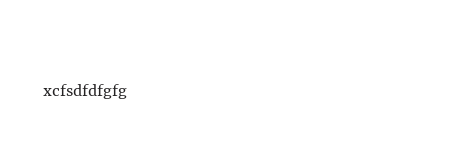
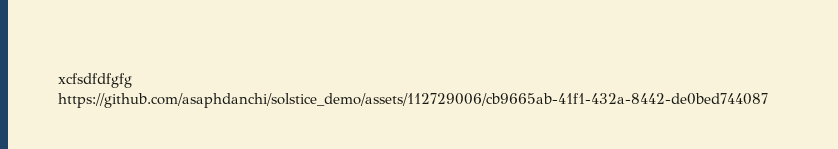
(127, 91) none -> [58,93,768,108] https://github.com/asaphdanchi/solstice_demo/assets/112729006/cb9665ab-41f1-432a-8442-de0bed744087

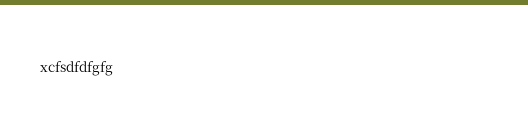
[58,93,768,108] https://github.com/asaphdanchi/solstice_demo/assets/112729006/cb9665ab-41f1-432a-8442-de0bed744087 -> (113, 68) none

